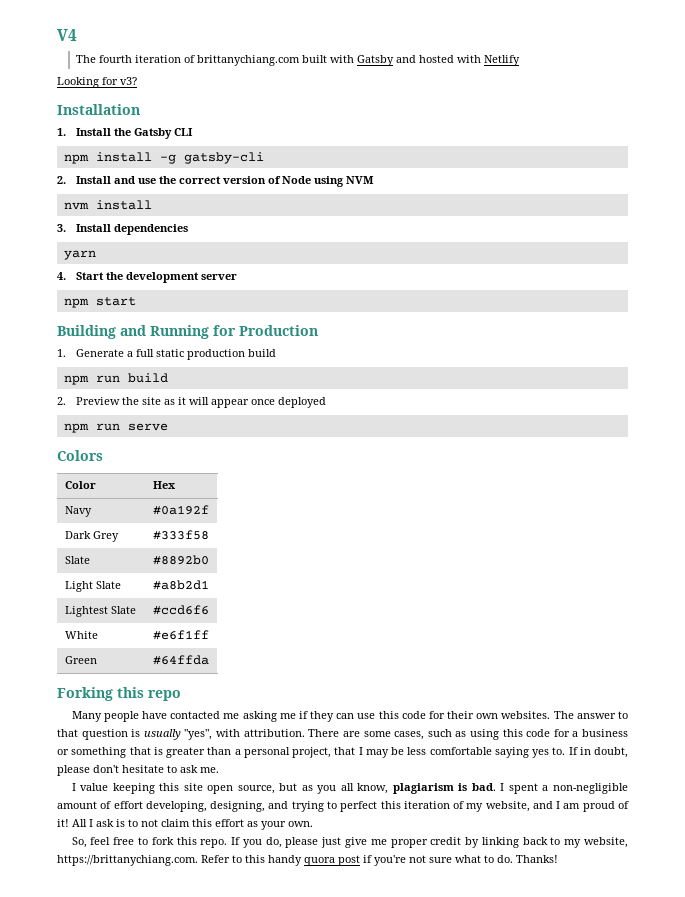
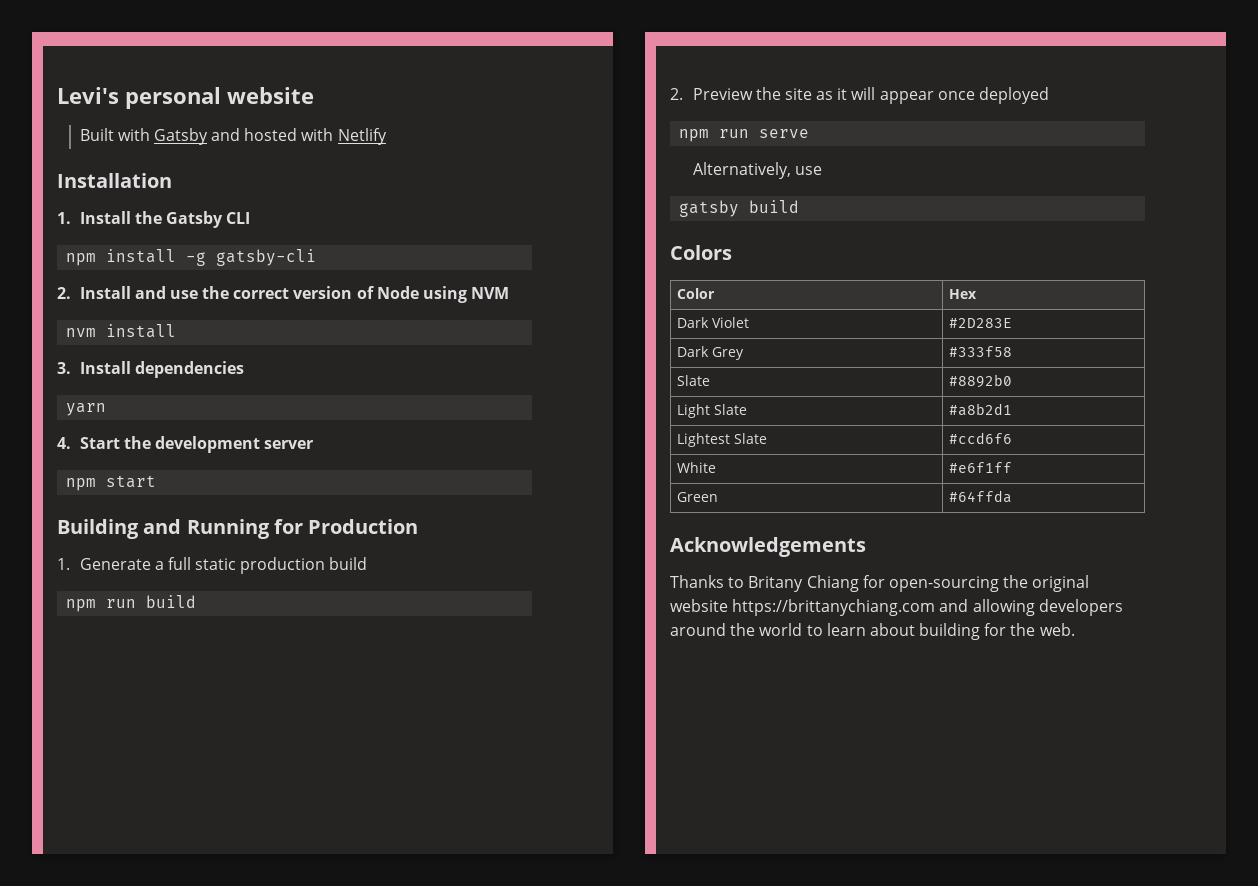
[57,29,77,41] [75,55,327,66] V4 // The fourth iteration of brittanychiang.com built -> [57,87,314,109] [79,128,114,141] Levi's personal website // Built
[57,77,137,88] // Looking for v3? -> (387, 136) none
(168, 427) none -> [692,162,822,179] [679,200,800,217] // Alternatively, use // gatsby build
[64,506,92,517] [152,505,209,515] Navy | #0a192f -> [677,317,750,328] [949,318,1013,328] Dark Violet | #2D283E
[57,687,181,701] [71,711,629,722] [57,729,628,740] [57,747,628,758] [57,765,219,776] [71,783,628,794] [57,801,629,812] [57,819,313,830] [71,837,628,848] [57,855,558,866] Forking this repo // Many people have contacted me asking me if they can use this code for their own websites. The answer to that question is usually "yes", with attribution. There are some cases, such as using this code for a business or something that is greater than a personal project, that I may be less comfortable saying yes to. If in doubt, please don't hesitate to ask me. // I value keeping this site open source, but as you all know, plagiarism is bad. I spent a non-negligible amount of effort developing, designing, and trying to perfect this iteration of my website, and I am proud of it! All I ask is to not claim this effort as your own. // So, feel free to fork this repo. If you do, please just give me proper credit by linking back to my website, https://brittanychiang.com. Refer to this handy quora post if you're not sure what to do. Thanks! -> [670,537,866,557] [670,575,1090,592] [670,599,1123,616] [670,623,1075,640] Acknowledgements // Thanks to Britany Chiang for open-sourcing the original website https://brittanychiang.com and allowing developers around the world to learn about building for the web.

